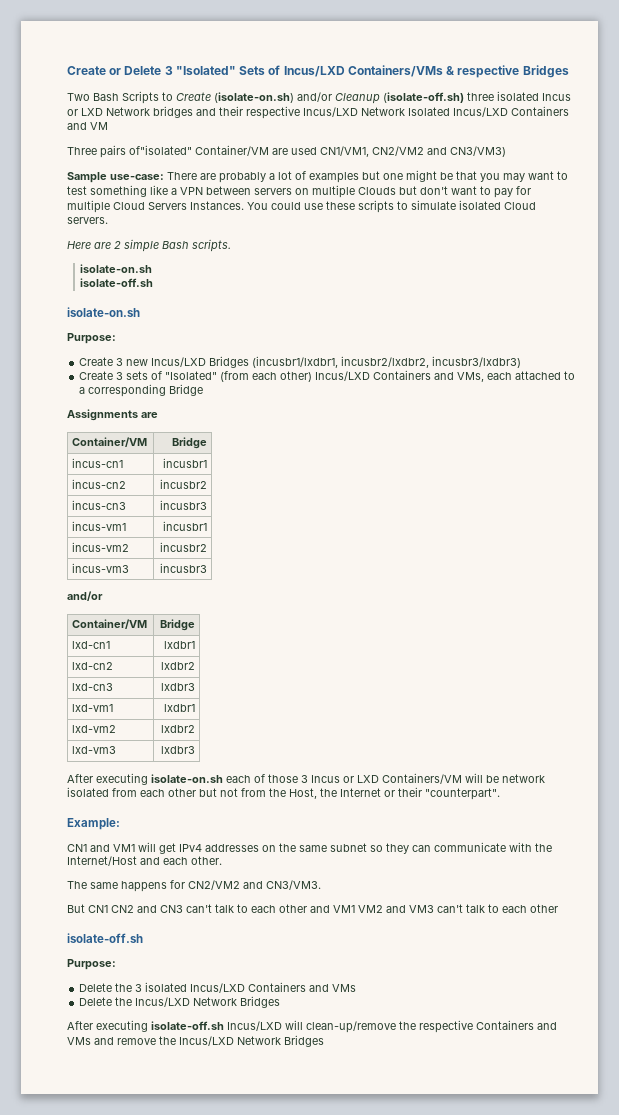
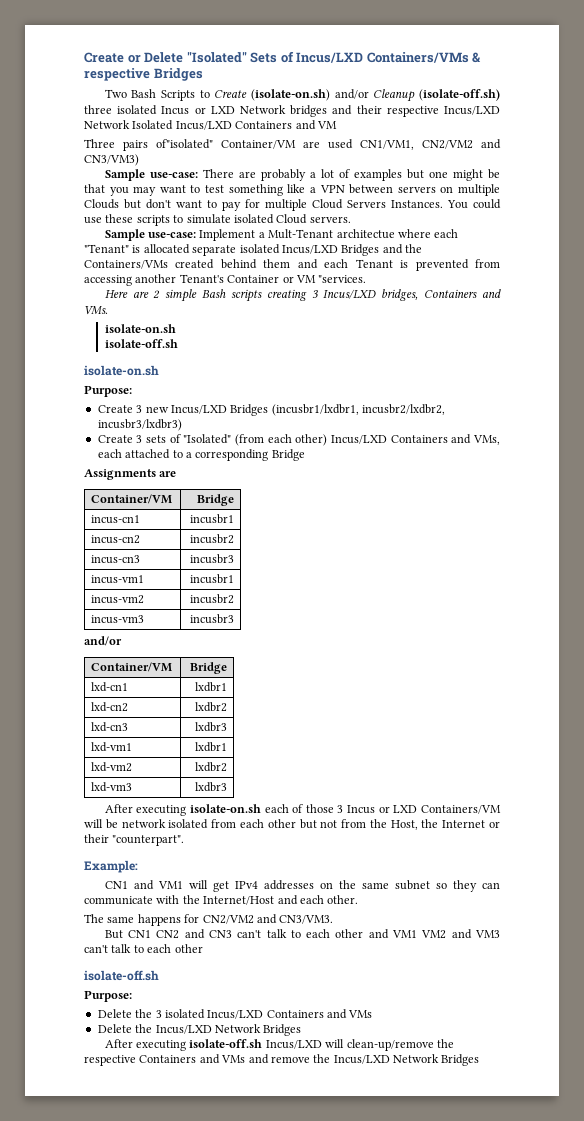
[164,66,173,75] 3 -> (184, 57) none
(108, 220) none -> [104,229,459,241] [84,244,422,256] [84,259,501,271] [84,274,367,286] // Sample use-case: Implement a Mult-Tenant architectue where each "Tenant" is allocated separate isolated Incus/LXD Bridges and the Containers/VMs created behind them and each Tenant is prevented from accessing another Tenant's Container or VM "services.
[192,239,231,252] scripts. -> [230,289,502,302] [84,306,108,315] scripts creating 3 Incus/LXD bridges, Containers and VMs.

